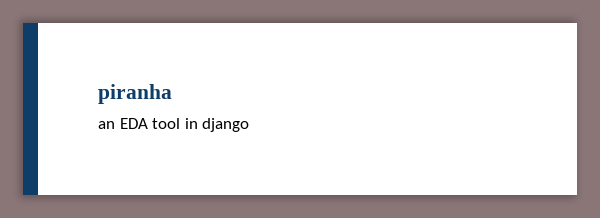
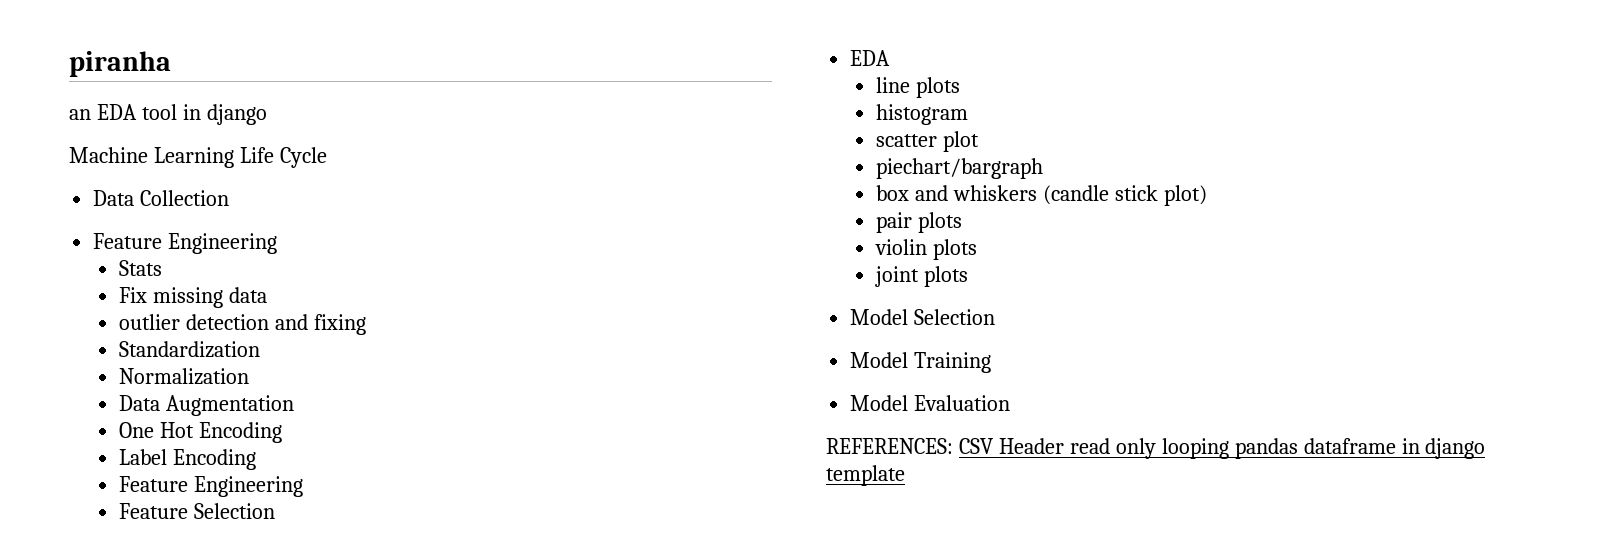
(250, 125) none -> [69,147,327,168] [93,190,230,206] [93,233,278,254] [118,260,162,276] [118,287,267,308] [118,314,366,335] [118,341,260,358] [118,368,249,385] [118,395,294,416] [118,422,282,443] [118,449,256,470] [118,476,303,497] [118,503,275,519] [850,50,891,66] [875,77,960,98] [875,104,968,125] [875,131,979,152] [875,158,1043,179] [875,185,1207,206] [875,212,962,233] [874,239,977,260] [874,266,968,287] [850,309,996,325] [850,352,992,373] [850,395,1011,411] [826,438,1486,459] [826,465,905,486] // Machine Learning Life Cycle // Data Collection // Feature Engineering // Stats // Fix missing data // outlier detection and fixing // Standardization // Normalization // Data Augmentation // One Hot Encoding // Label Encoding // Feature Engineering // Feature Selection // EDA // line plots // histogram // scatter plot // piechart/bargraph // box and whiskers (candle stick plot) // pair plots // violin plots // joint plots // Model Selection // Model Training // Model Evaluation // REFERENCES: CSV Header read only looping pandas dataframe in django template

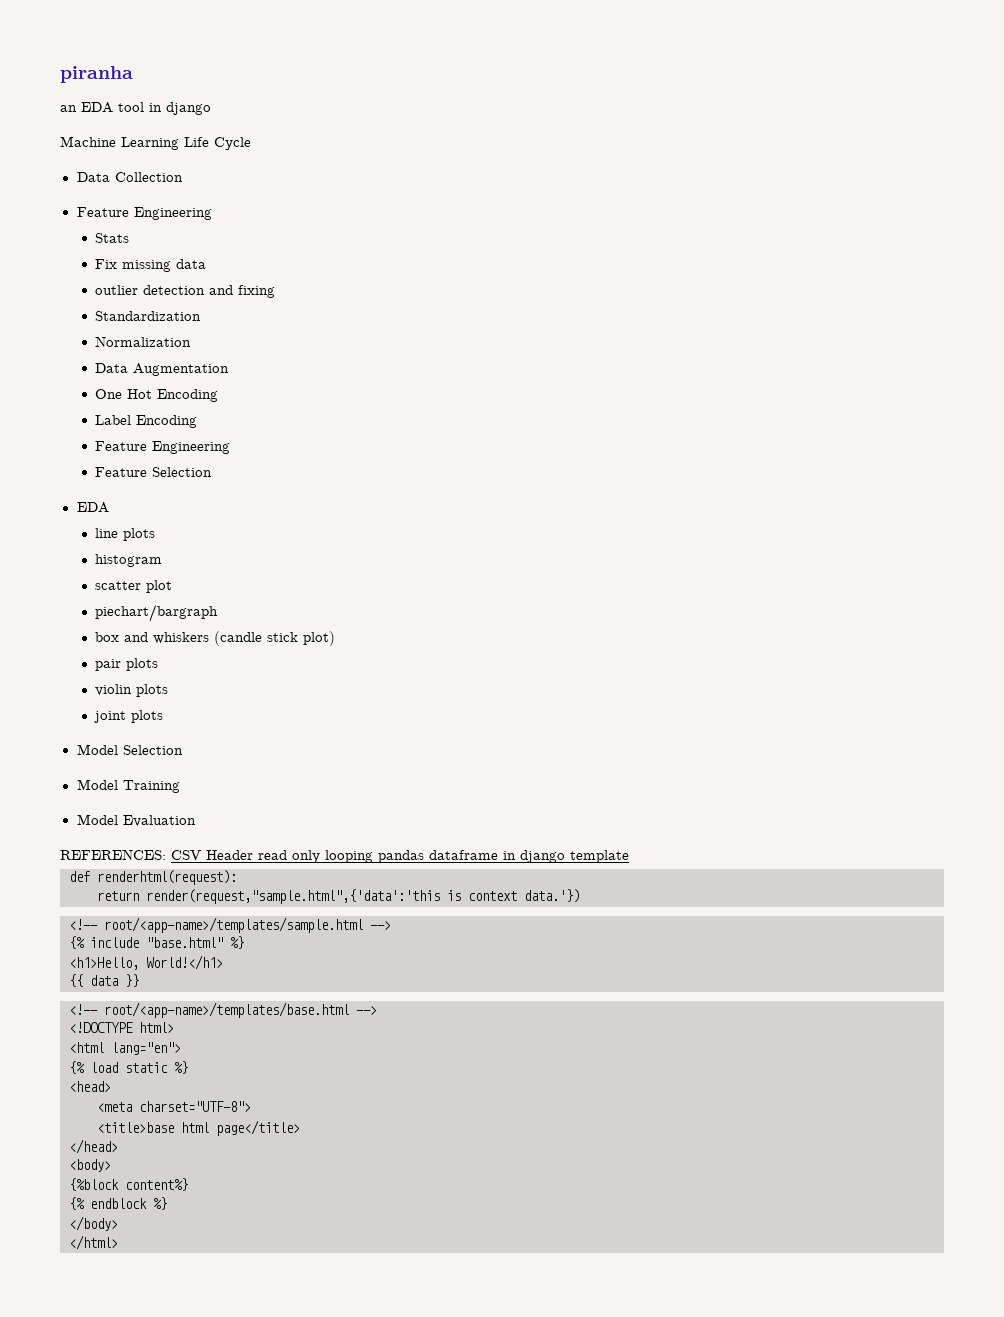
(905, 475) none -> [69,870,237,885] [97,889,580,904] [69,917,391,933] [69,936,244,949] [69,955,223,970] [69,974,139,987] [69,1002,377,1018] [69,1022,174,1033] [69,1042,181,1055] [69,1061,188,1074] [69,1081,111,1092] [97,1101,251,1112] [97,1120,300,1136] [69,1139,118,1154] [69,1159,111,1172] [69,1178,188,1191] [69,1197,167,1210] [69,1216,118,1231] [69,1235,118,1250] // def renderhtml(request): // return render(request,"sample.html",{'data':'this is context data.'}) // <!-- root/<app-name>/templates/sample.html --> // {% include "base.html" %} // <h1>Hello, World!</h1> // {{ data }} // <!-- root/<app-name>/templates/base.html --> // <!DOCTYPE html> // <html lang="en"> // {% load static %} // <head> // <meta charset="UTF-8"> // <title>base html page</title> // </head> // <body> // {%block content%} // {% endblock %} // </body> // </html>

